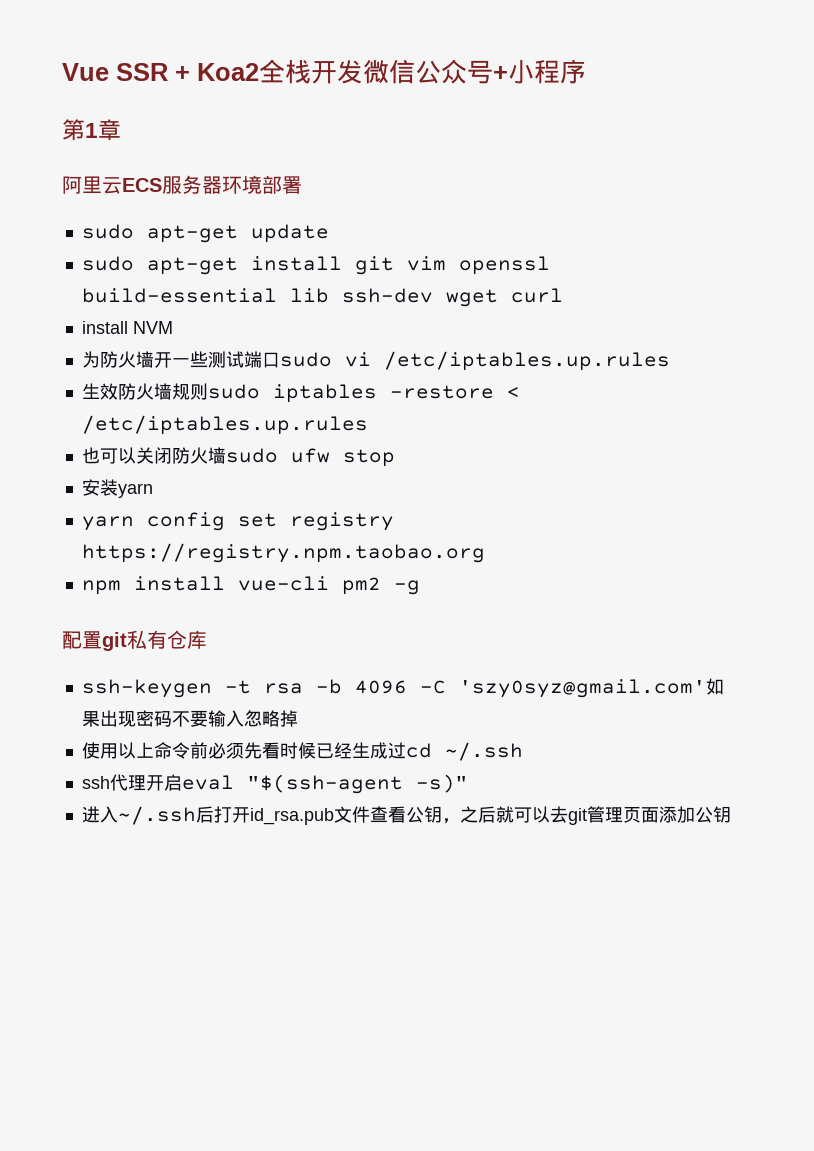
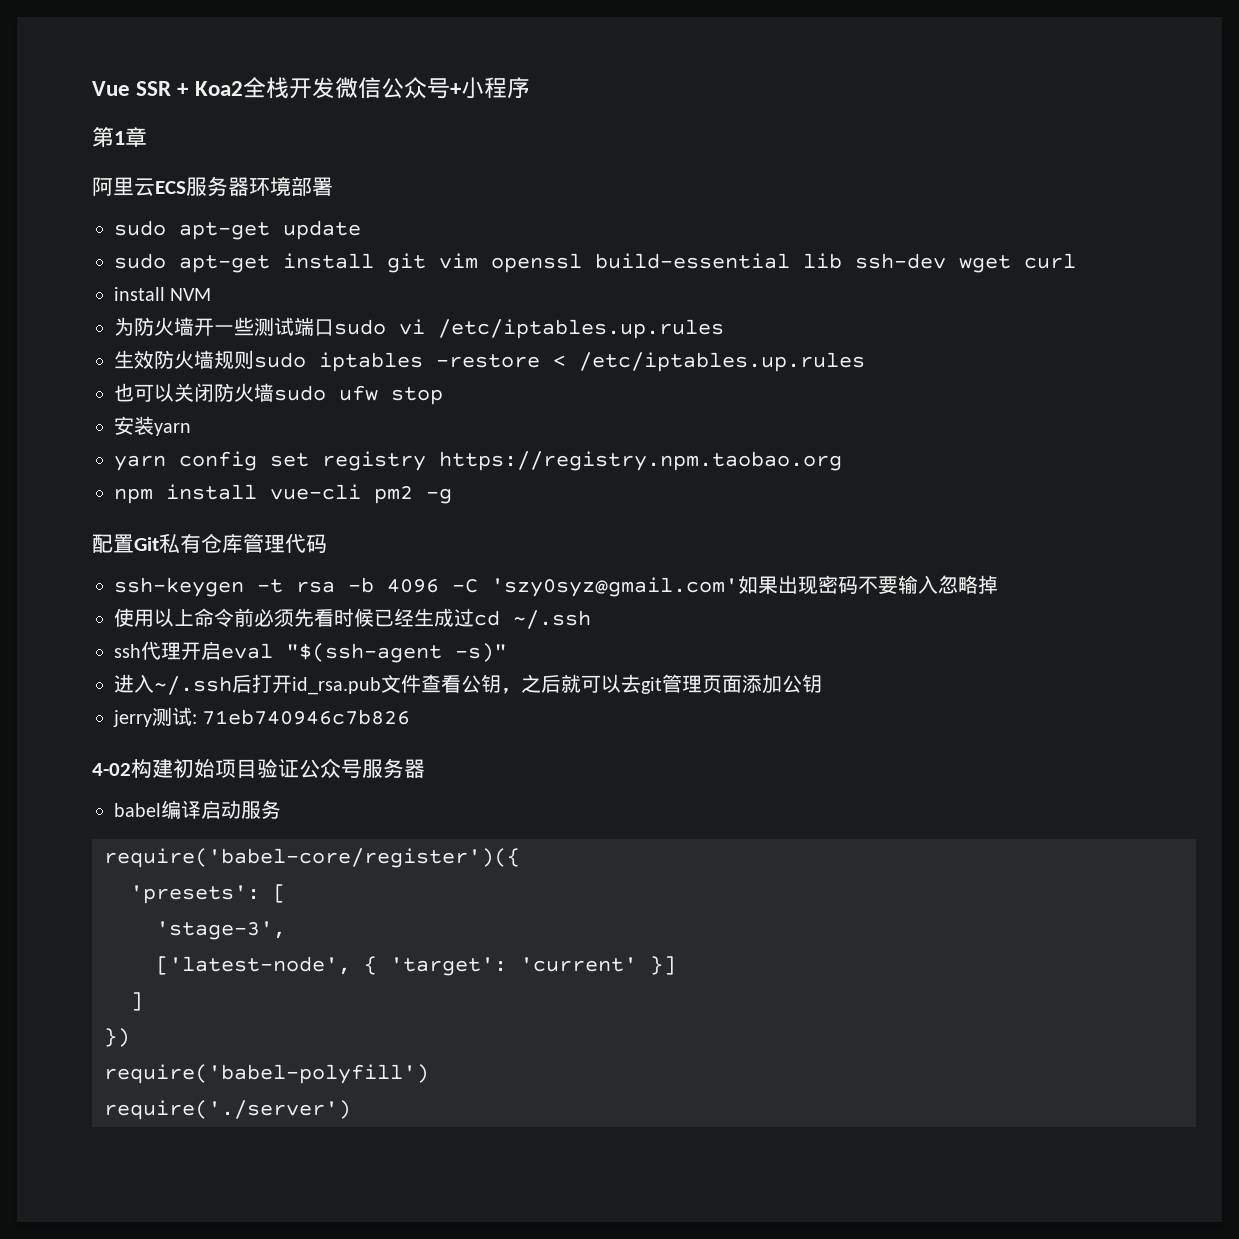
[102,632,127,651] git -> [134,537,159,551] Git
(207, 639) none -> [243,533,327,553] 管理代码
(731, 814) none -> [113,707,411,727] [92,758,425,779] [114,800,281,819] [104,848,520,868] [130,884,286,904] [156,921,286,940] [156,956,676,976] [130,992,143,1011] [104,1028,130,1047] [104,1064,429,1084] [104,1100,351,1120] // jerry测试: 71eb740946c7b826 // 4-02构建初始项目验证公众号服务器 // babel编译启动服务 // require('babel-core/register')({ // 'presets': [ // 'stage-3', // ['latest-node', { 'target': 'current' }] // ] // }) // require('babel-polyfill') // require('./server')

